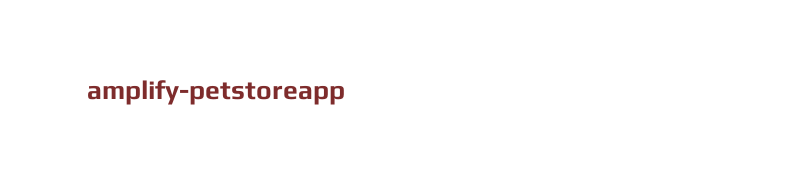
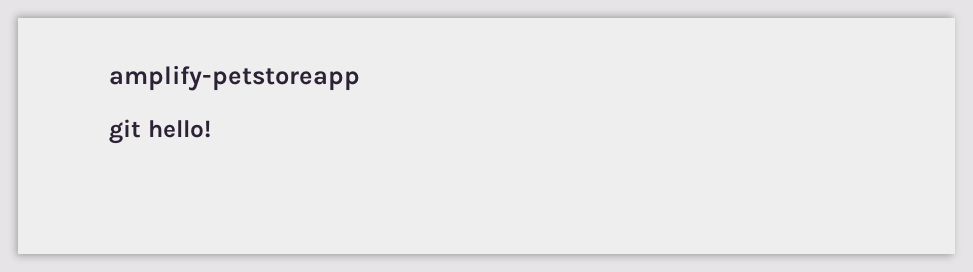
(345, 92) none -> [109,119,211,144] // git hello!

